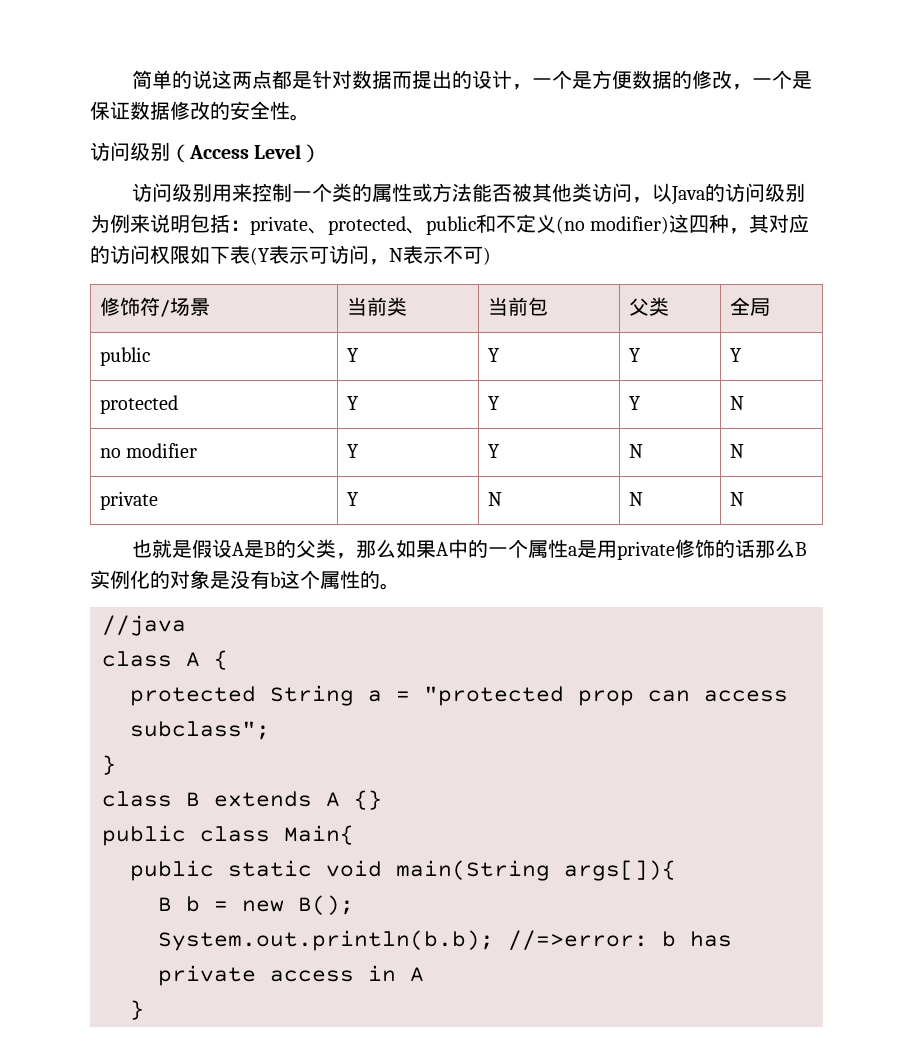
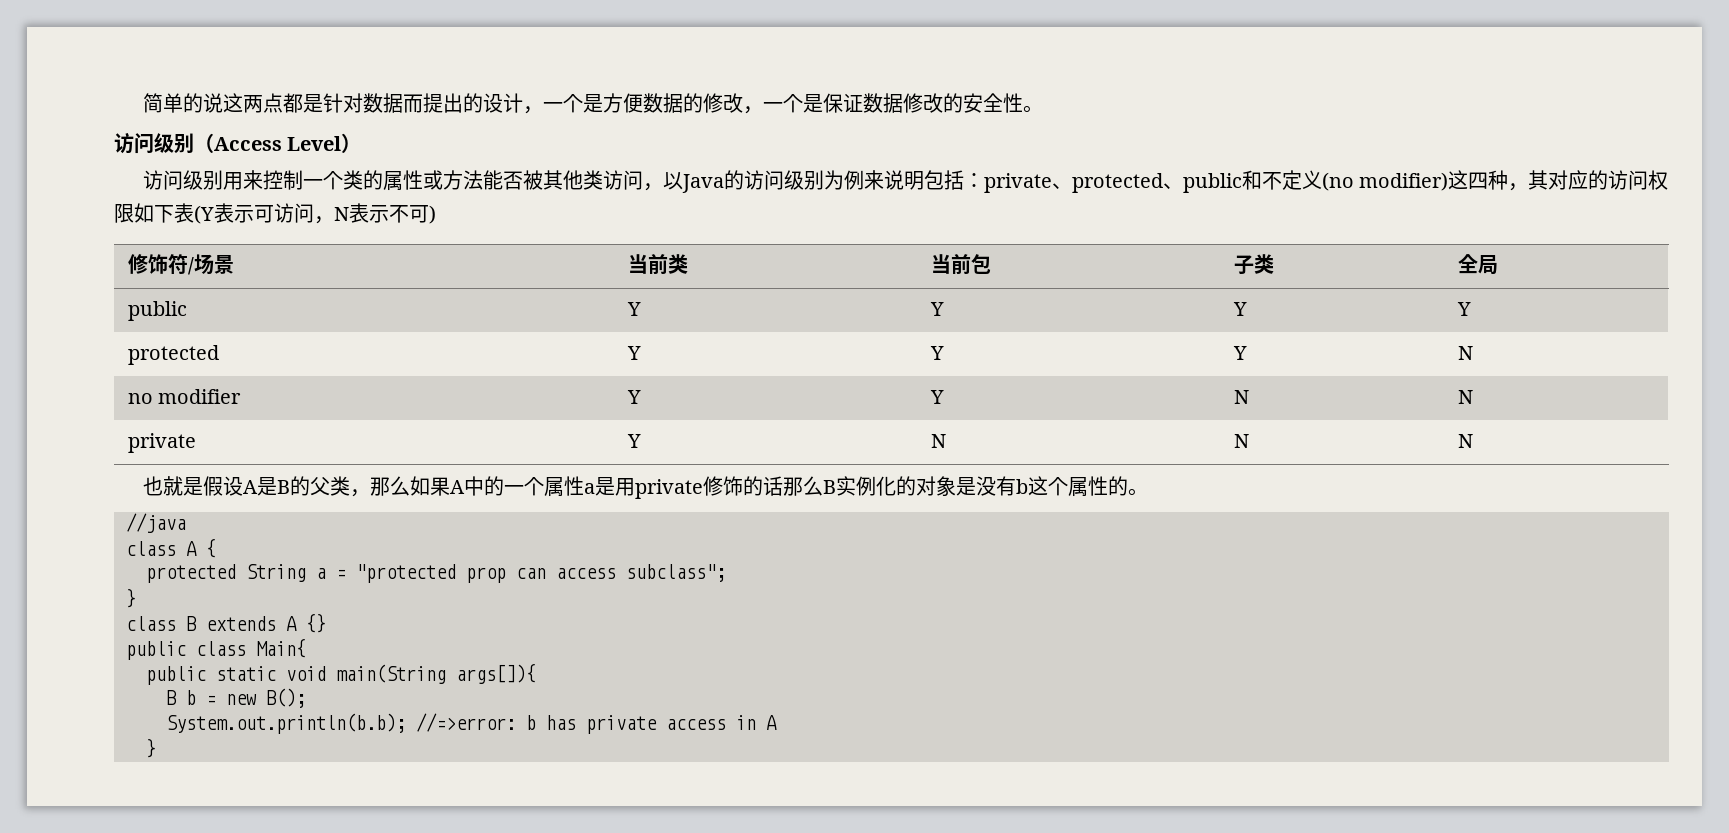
[628,298,649,316] 父 -> [1233,255,1254,275] 子

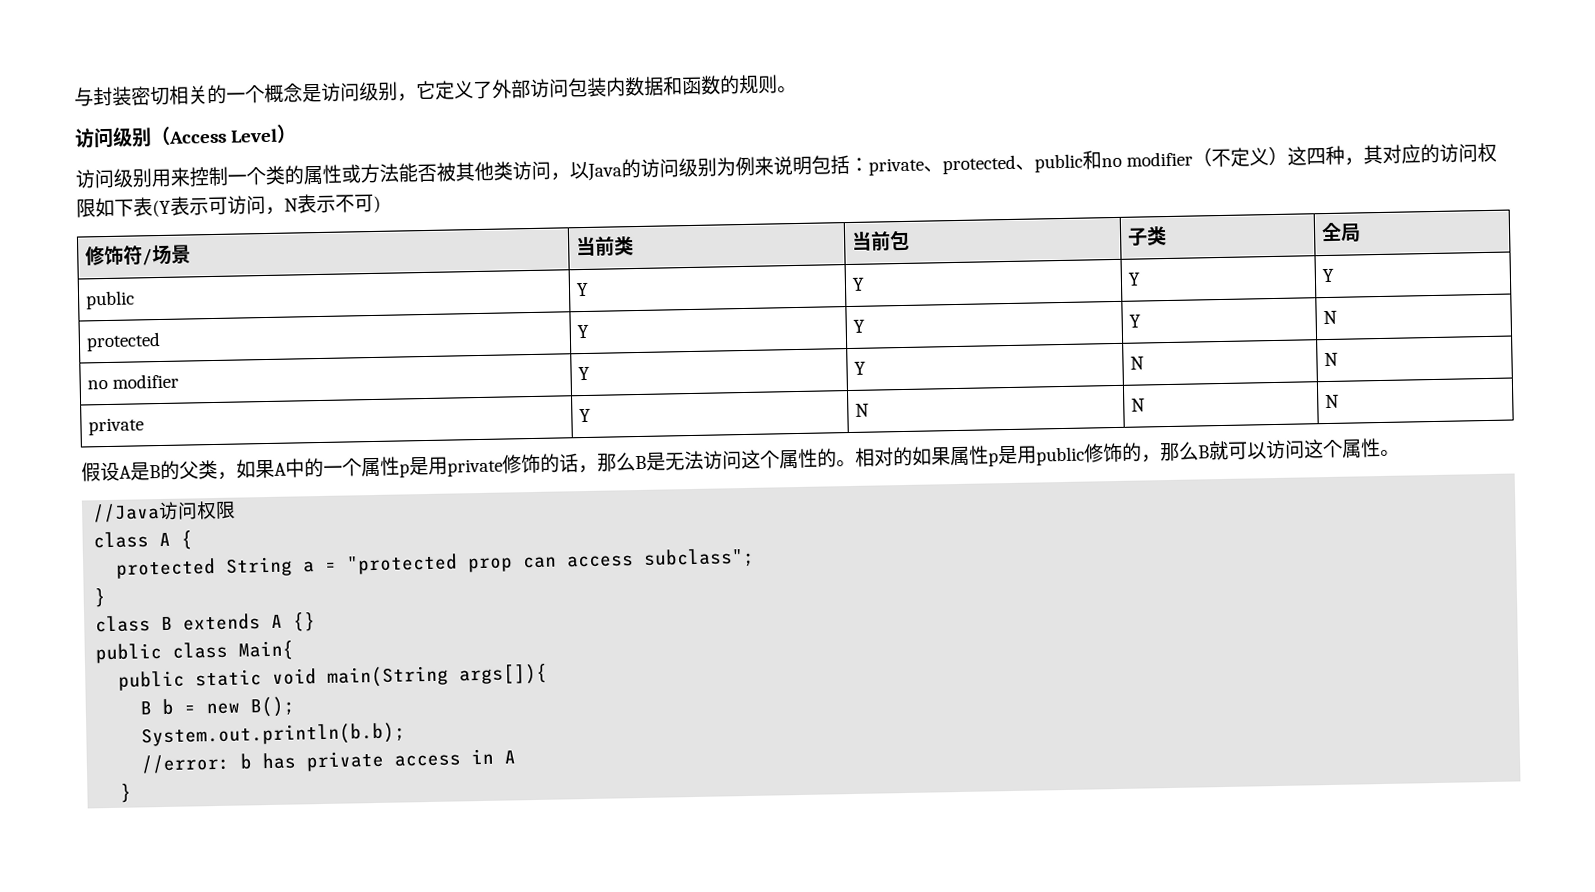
[142,93,1023,114] 简单的说这两点都是针对数据而提出的设计，一个是方便数据的修改，一个是保证数据修改的安全性 -> [74,74,778,107] 与封装密切相关的一个概念是访问级别，它定义了外部访问包装内数据和函数的规则
[1261,170,1449,191] 不定义(no modifier) -> [1101,146,1289,168] no modifier（不定义）
[142,476,203,496] 也就是 -> (1339, 401) none
[369,476,410,496] 那么 -> (237, 475) none
[583,483,595,494] a -> [399,463,410,478] p
[782,476,1148,497] [126,513,186,533] 那么B实例化的对象是没有b这个属性的。 // //java -> [578,438,1400,474] [92,500,237,523] ，那么B是无法访问这个属性的。相对的如果属性p是用public修饰的，那么B就可以访问这个属性。 // //Java访问权限
[416,713,516,732] //=>error: -> [141,753,232,774] // //error:

